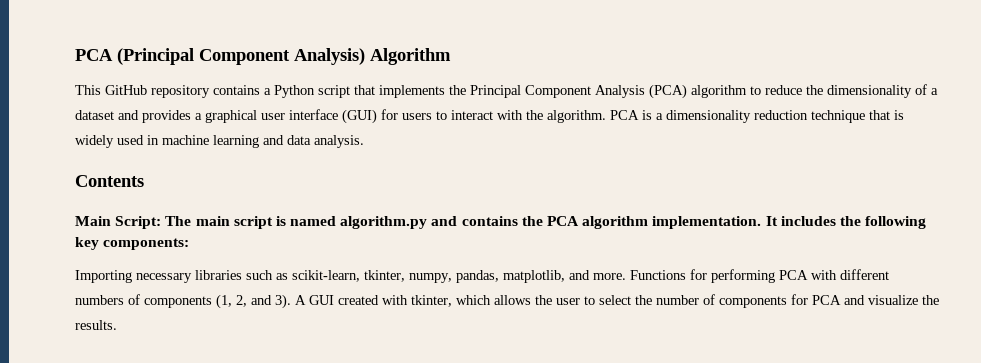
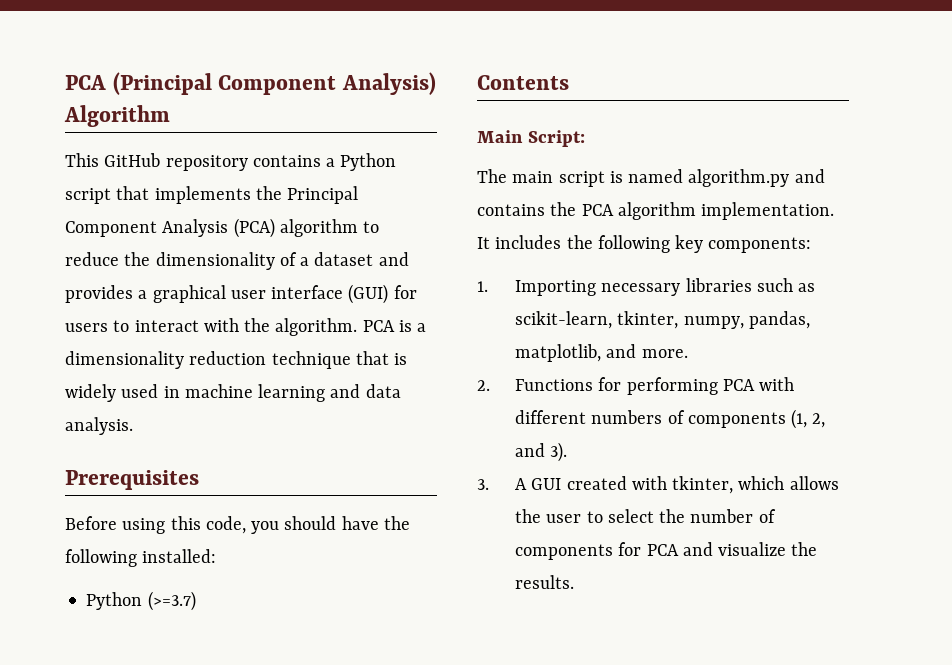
(364, 141) none -> [65,470,199,490] [65,516,410,534] [65,549,217,567] [86,591,196,611] // Prerequisites // Before using this code, you should have the following installed: // Python (>=3.7)
(162, 222) none -> (585, 138) //
(190, 244) none -> [477,281,488,292] 1.
(626, 276) none -> [477,380,490,391] // 2.
(291, 301) none -> [477,479,489,490] // 3.

